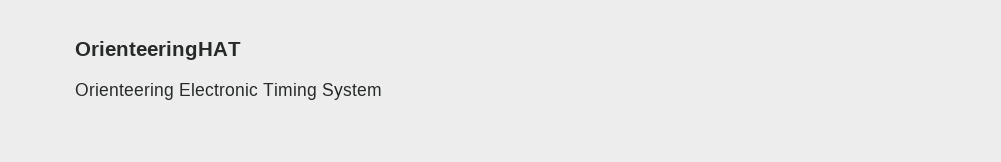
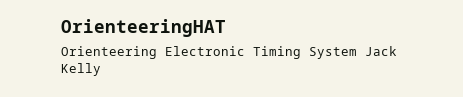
(382, 91) none -> [365,46,397,56] [61,63,101,76] Jack Kelly

